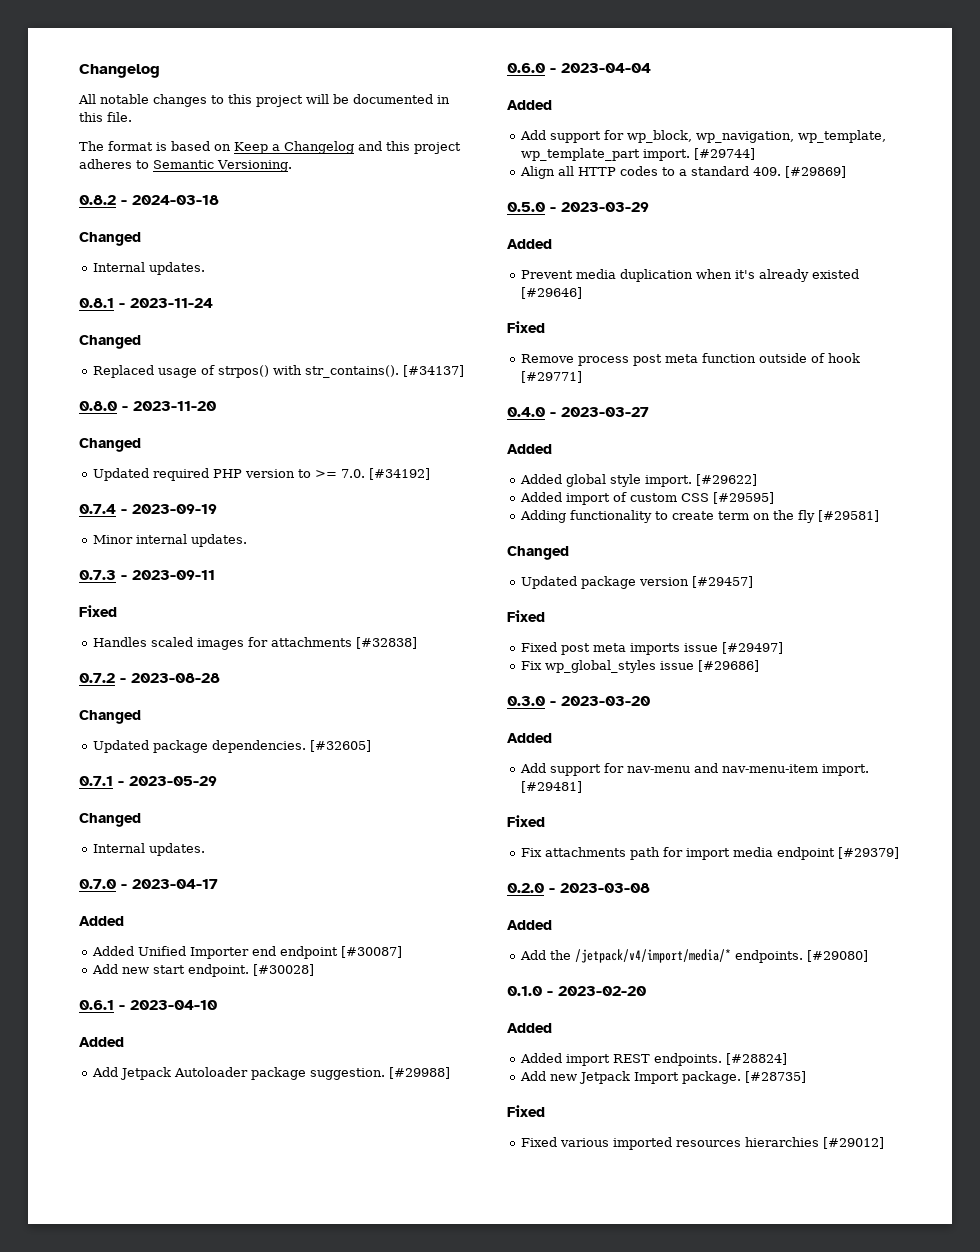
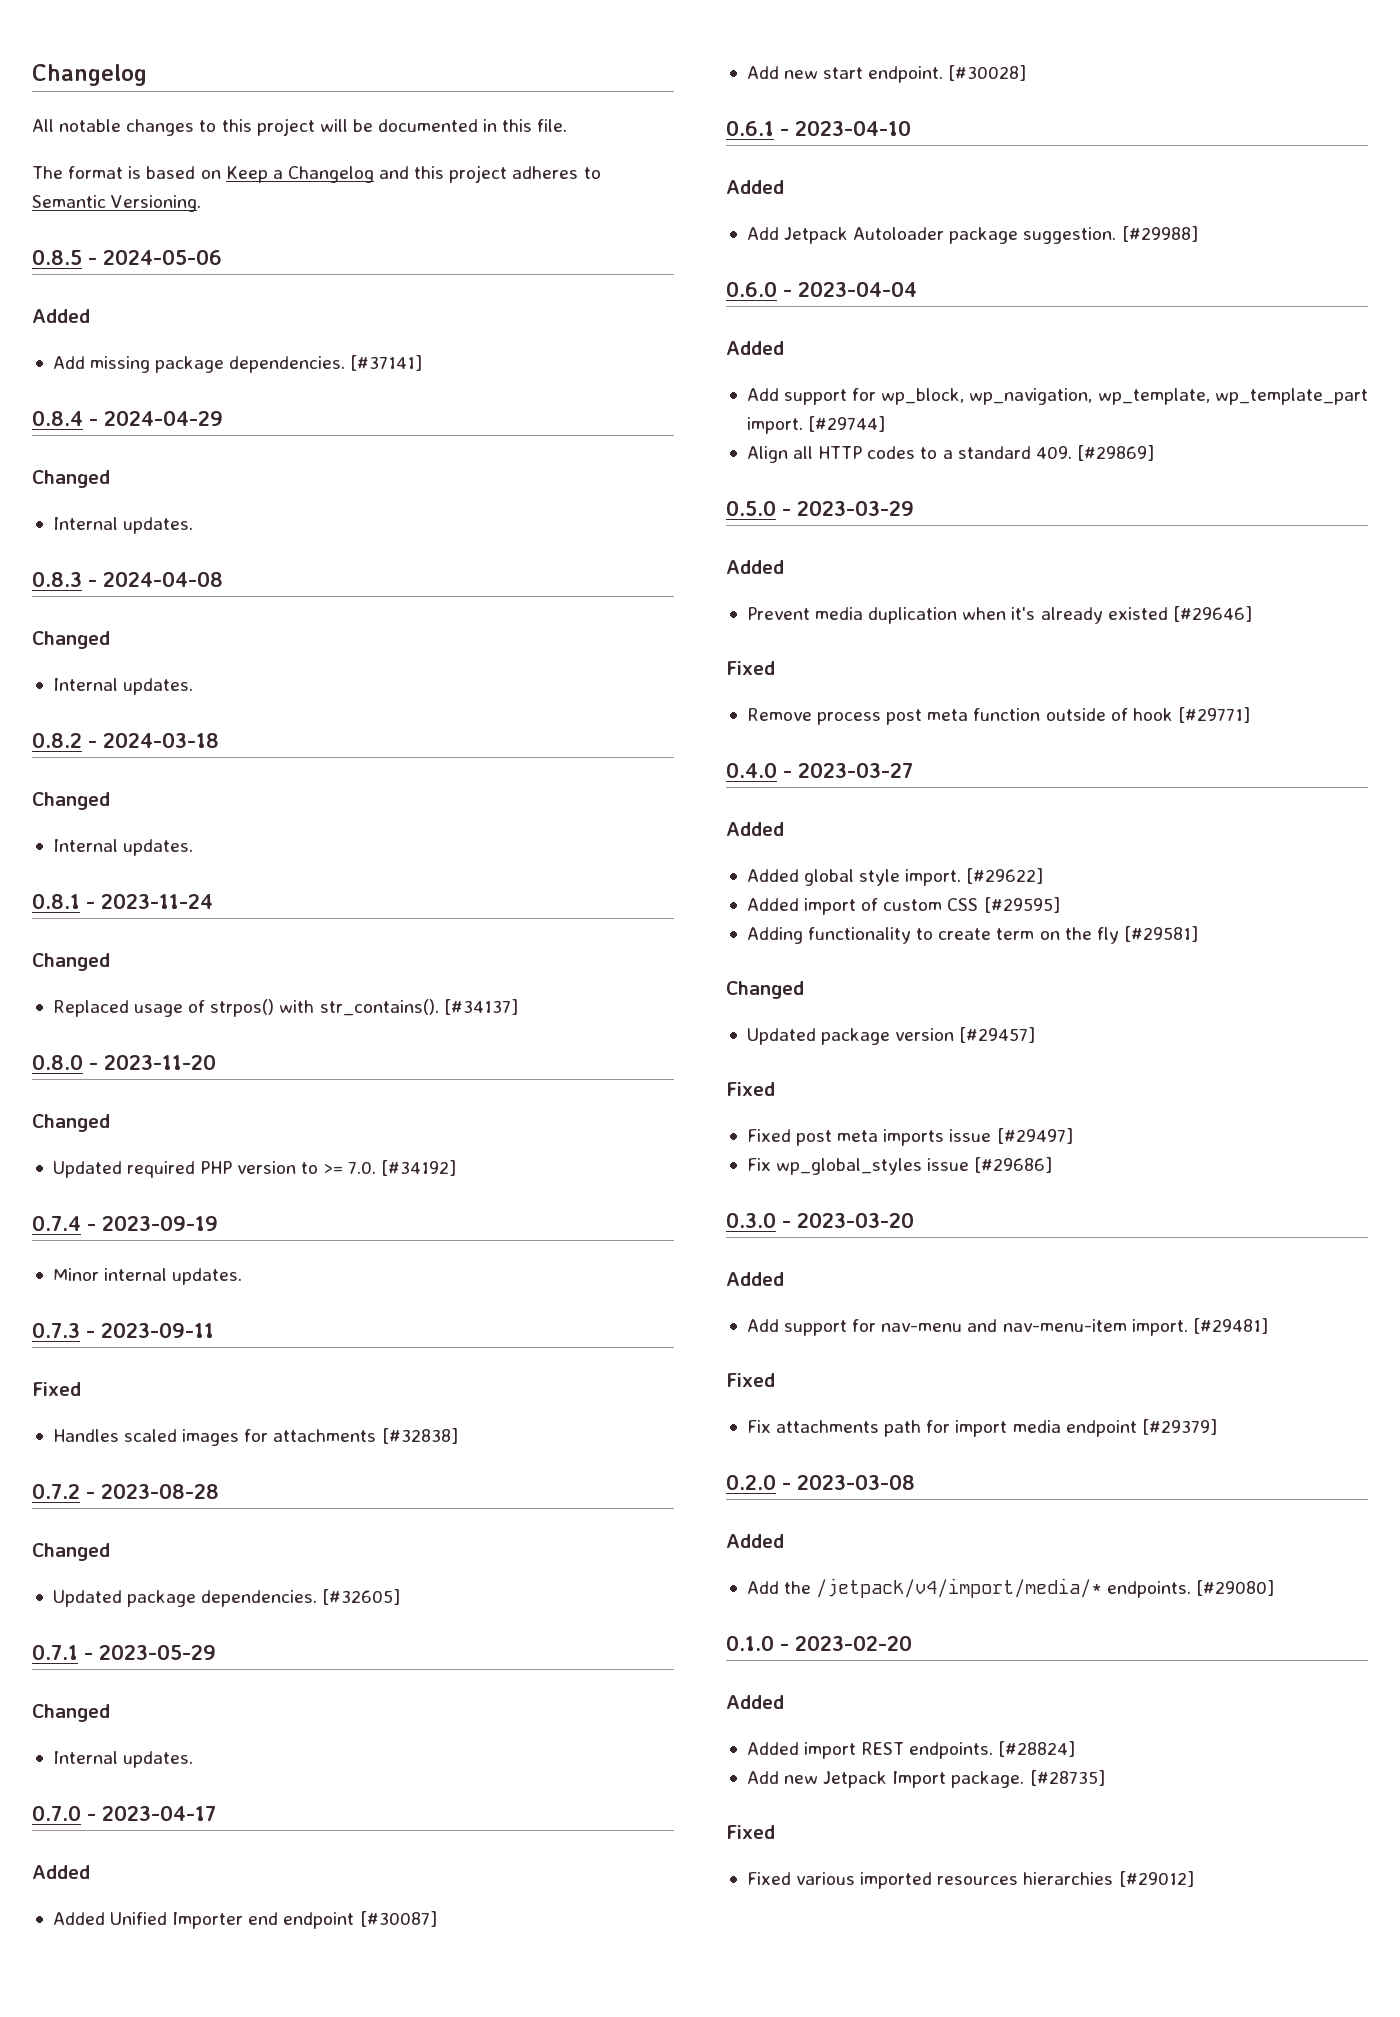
(292, 166) none -> [32,249,222,265] [32,309,90,323] [52,355,423,373] [32,410,223,426] [32,470,110,488] [52,517,194,534] [32,571,223,587] [32,631,110,649] [52,678,194,695] // 0.8.5 - 2024-05-06 // Added // Add missing package dependencies. [#37141] // 0.8.4 - 2024-04-29 // Changed // Internal updates. // 0.8.3 - 2024-04-08 // Changed // Internal updates.

